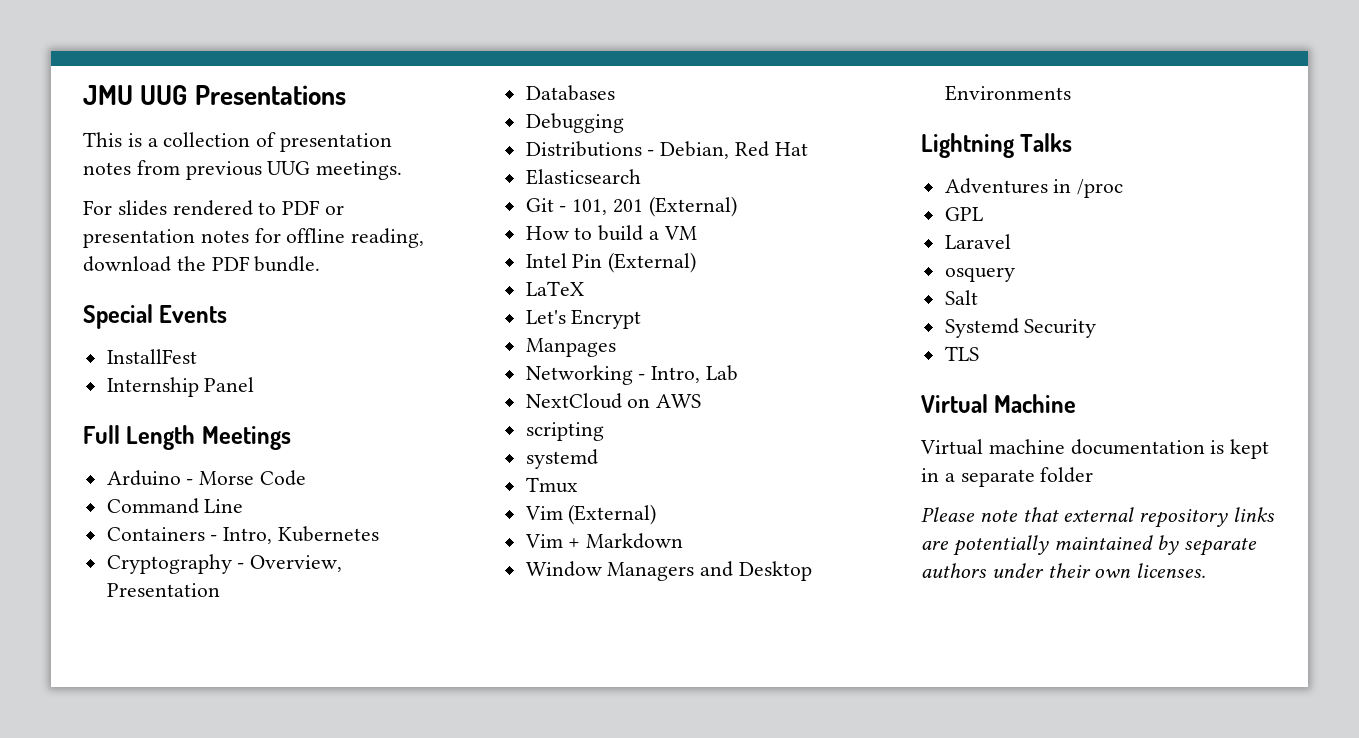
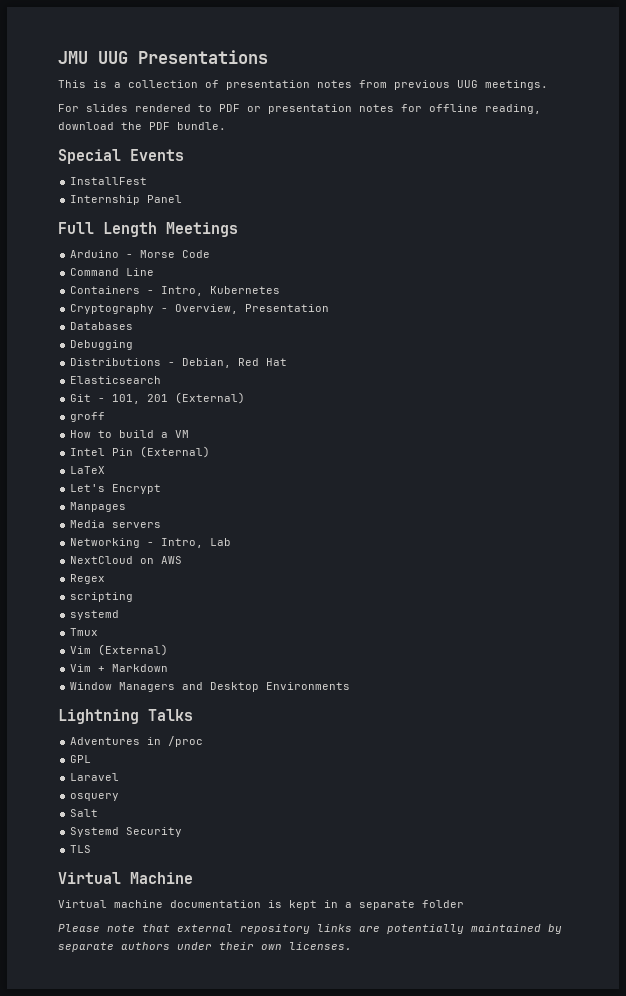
(737, 206) none -> [70,412,106,422] // groff
(616, 347) none -> [70,520,162,528] // Media servers
(702, 401) none -> [70,574,106,584] // Regex

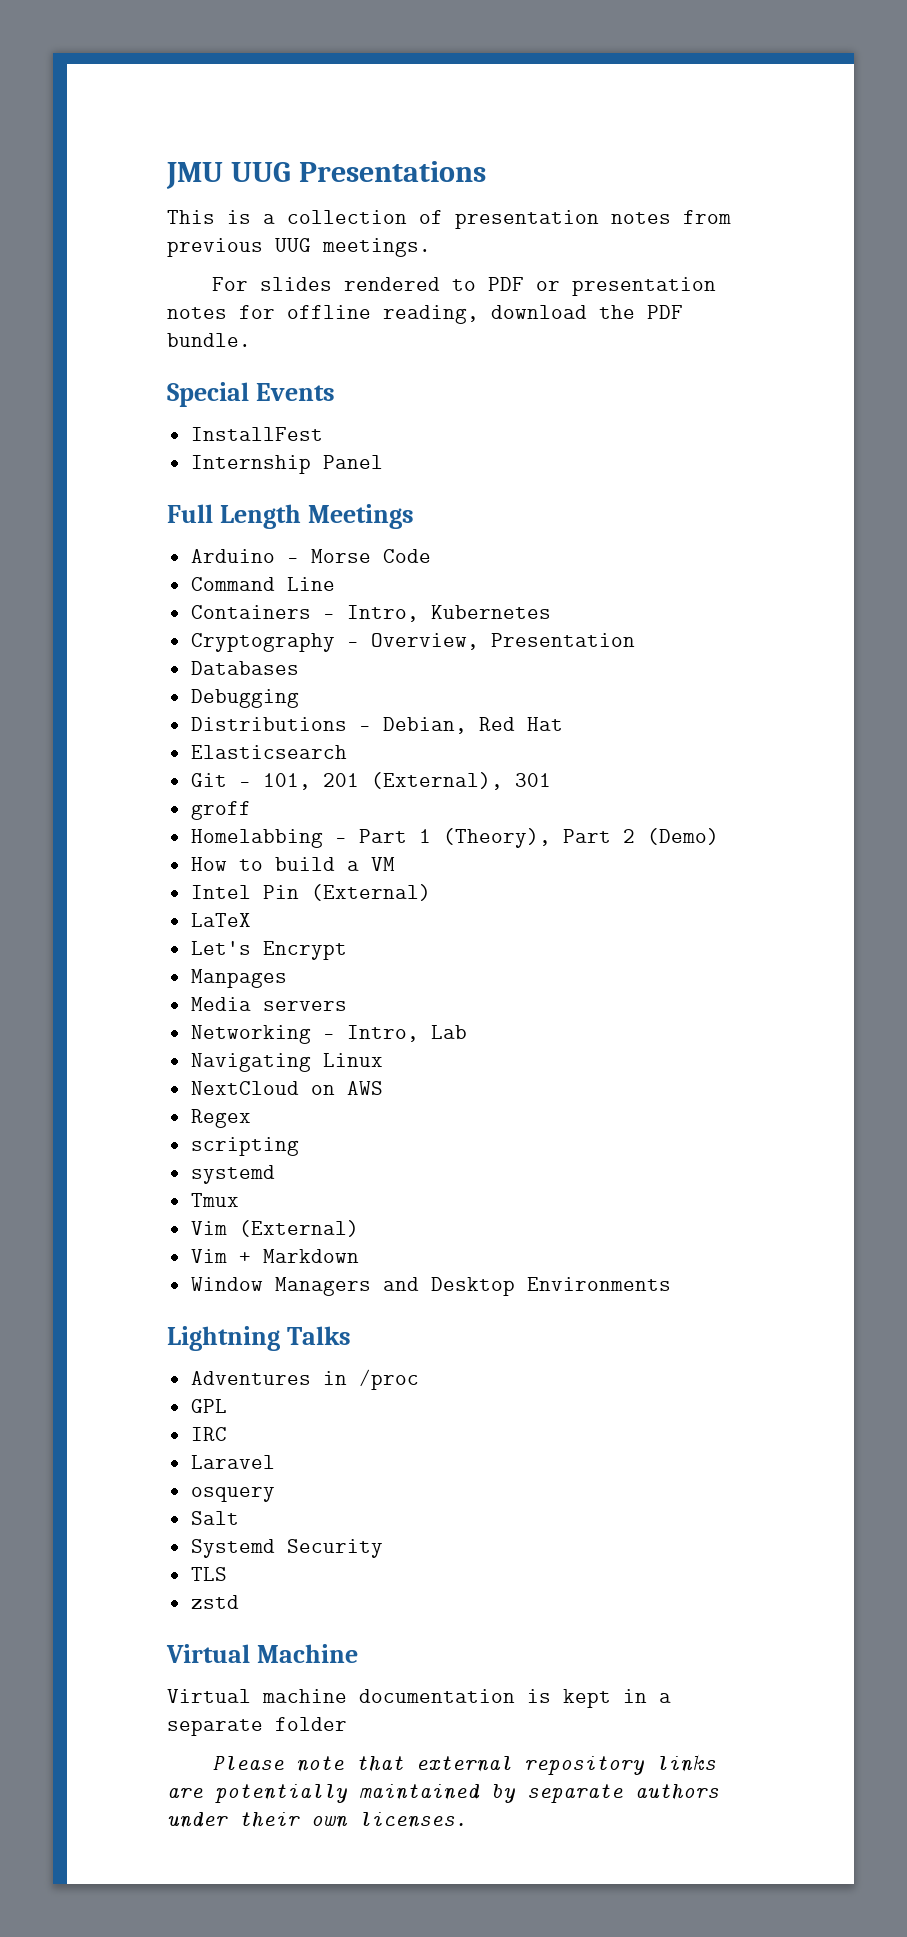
[175,392,246,404] (External) -> [370,772,551,790] (External), 301
(106, 417) none -> [190,828,719,848] // Homelabbing - Part 1 (Theory), Part 2 (Demo)
(232, 542) none -> [190,1053,383,1072] // Navigating Linux
(92, 759) none -> [190,1427,227,1441] // IRC
(92, 849) none -> [190,1595,239,1609] // zstd

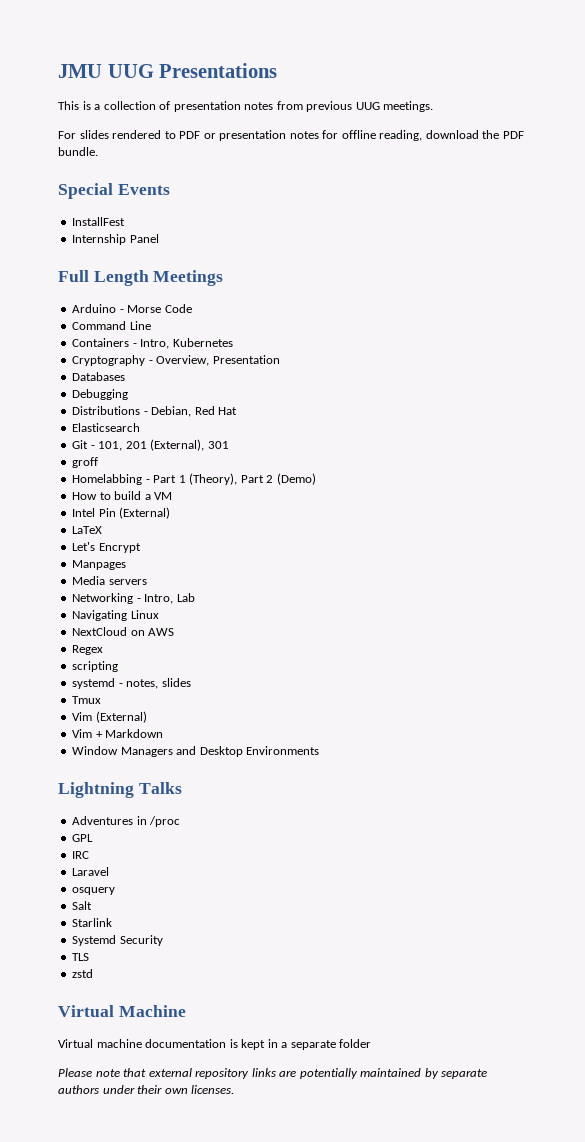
(275, 1174) none -> [118,678,191,689] - notes, slides
(239, 1518) none -> [72,918,113,927] // Starlink

